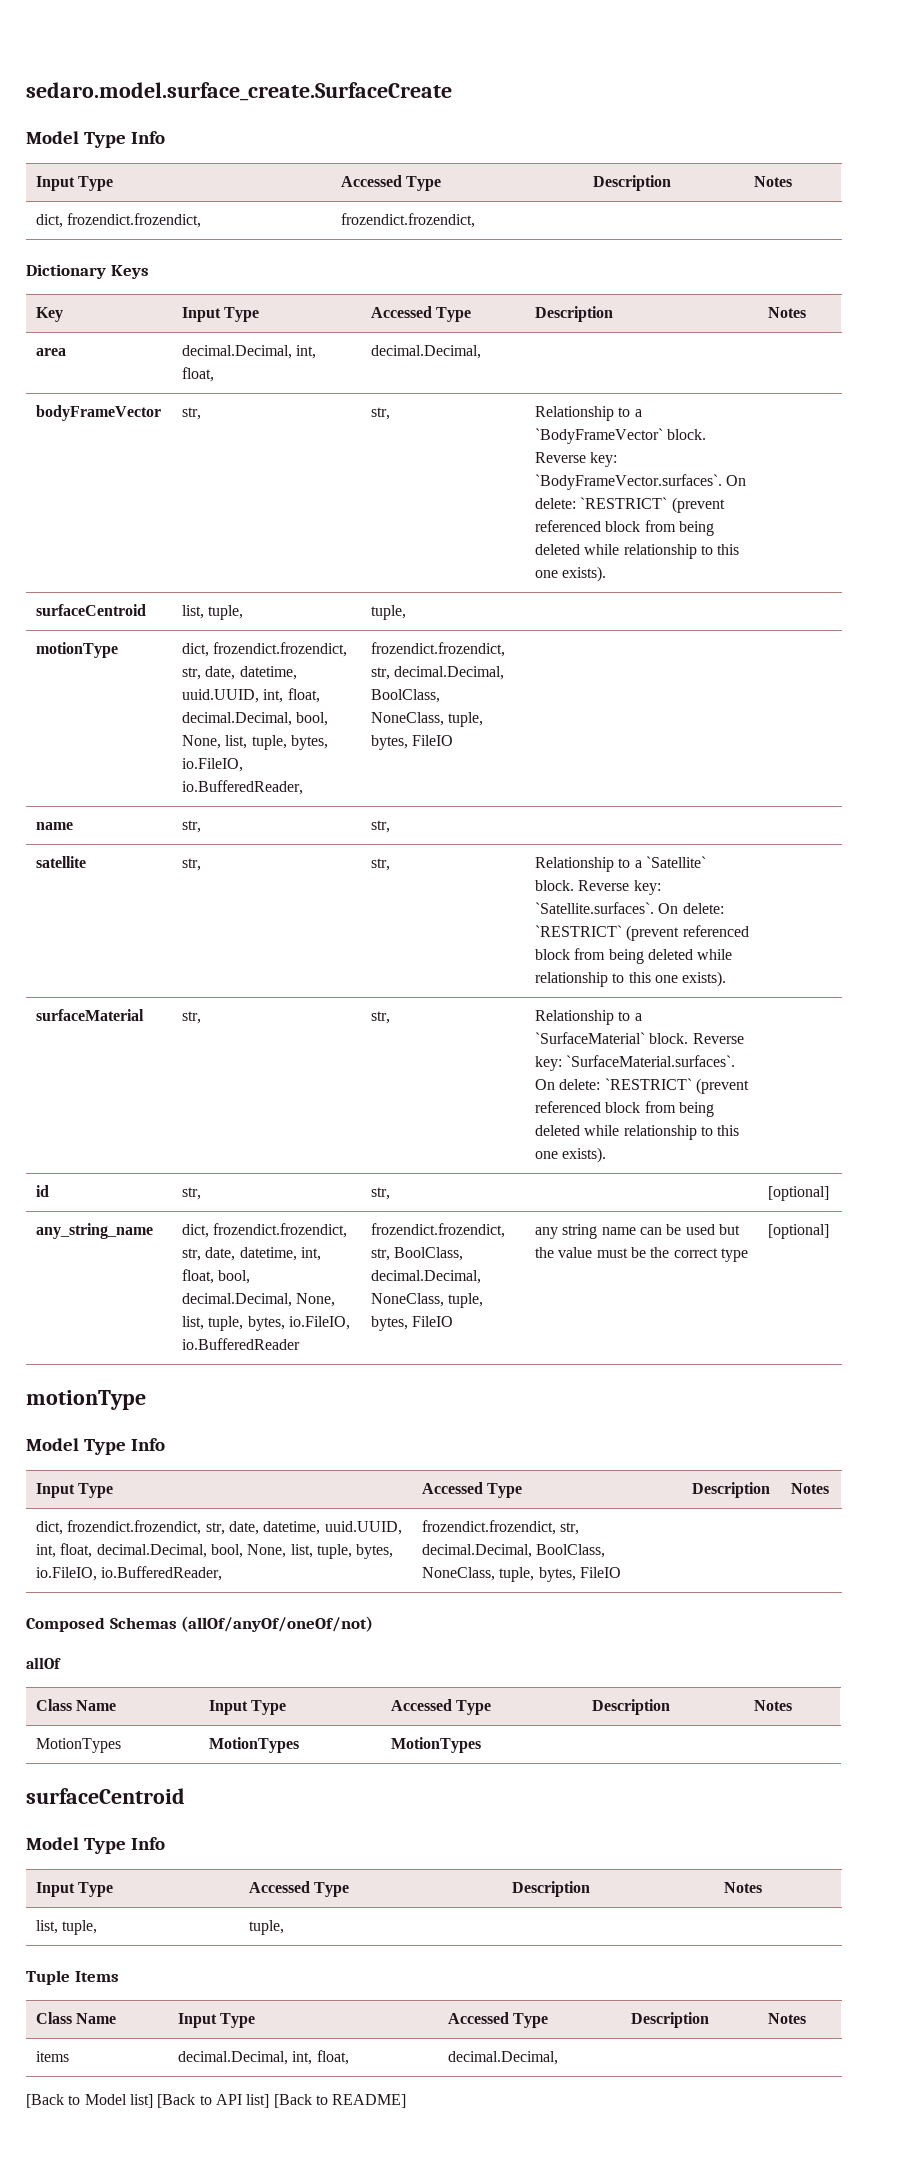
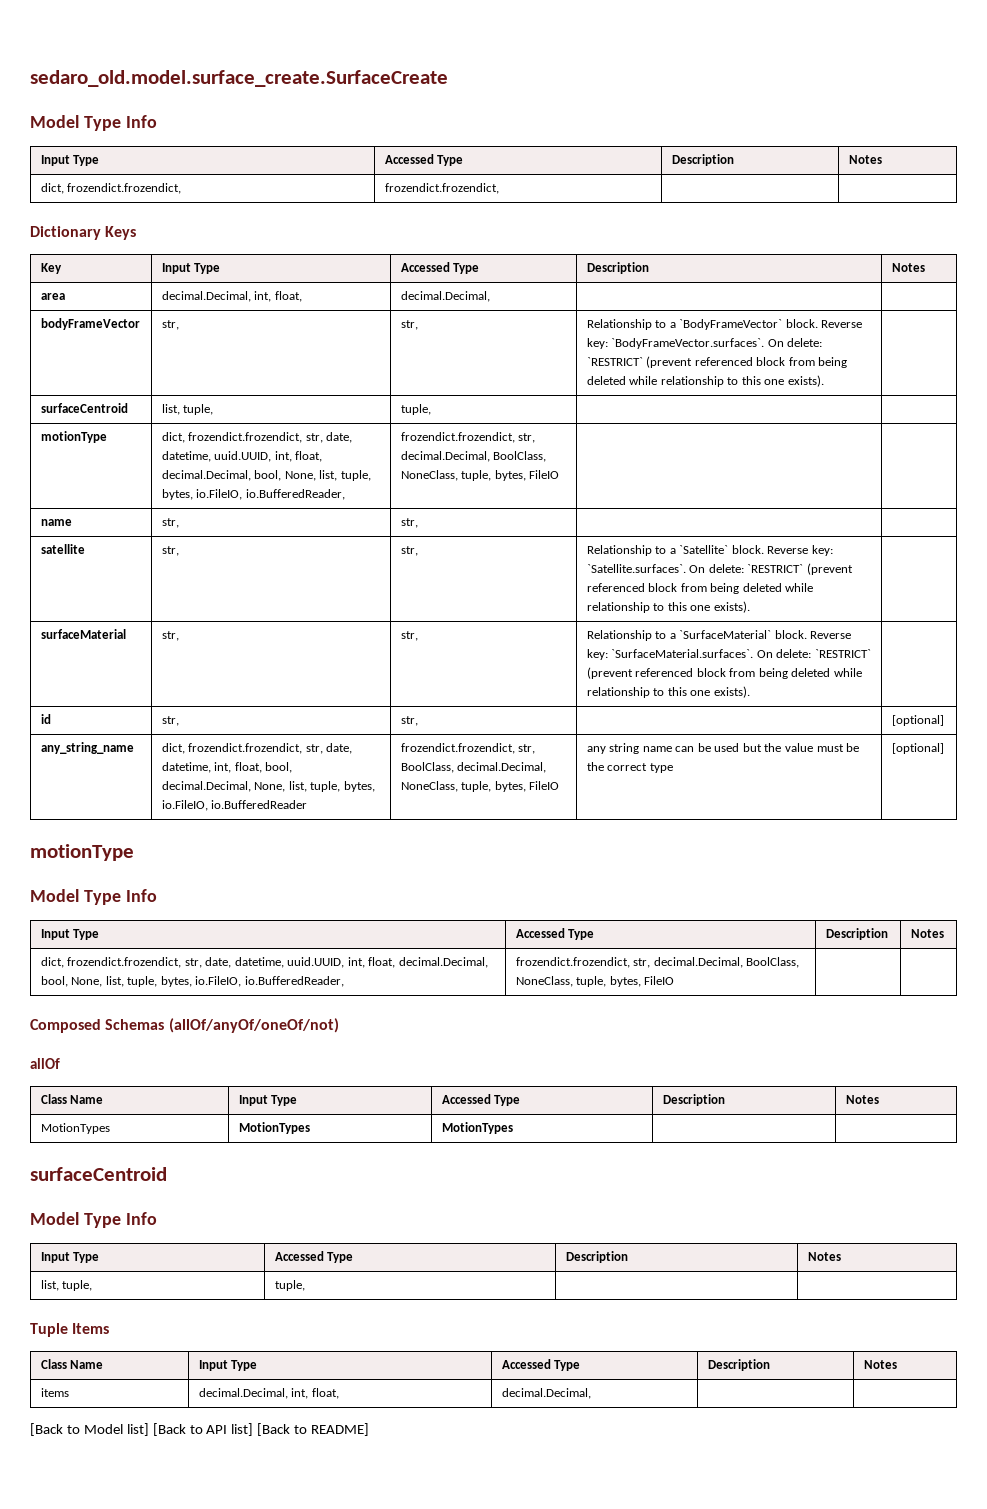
[26,82,452,101] sedaro.model.surface_create.SurfaceCreate -> [30,70,448,87] sedaro_old.model.surface_create.SurfaceCreate

